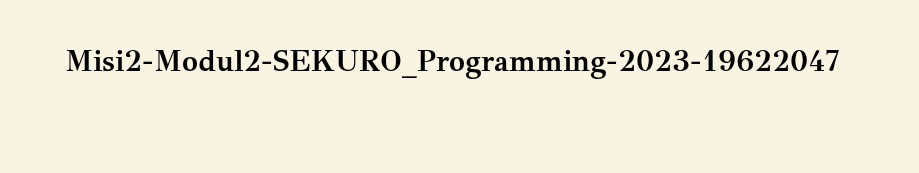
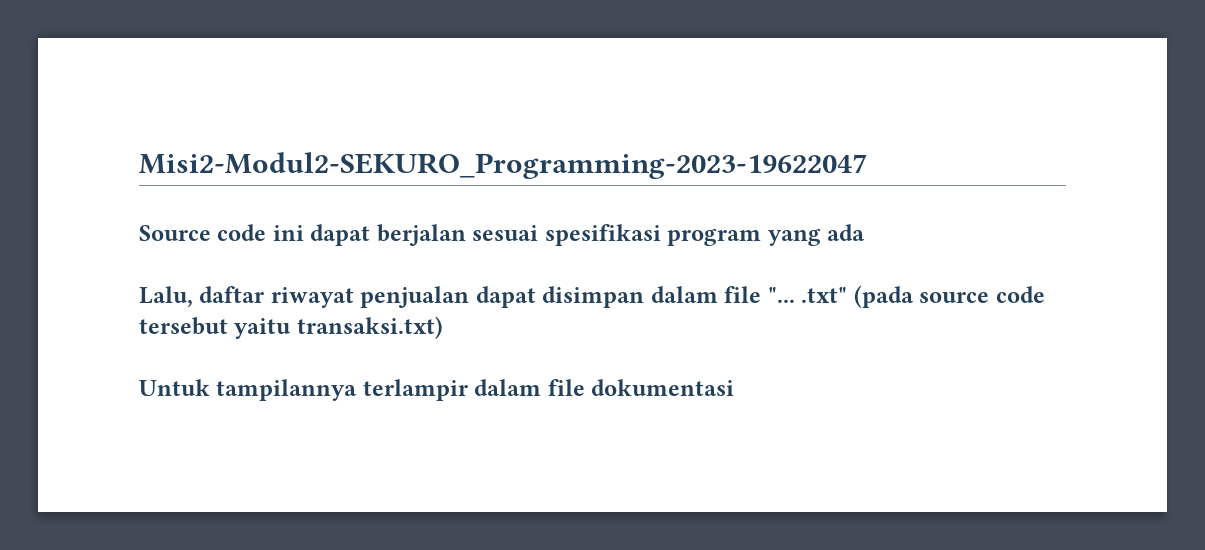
(839, 64) none -> [139,224,866,246] [139,285,1045,308] [139,316,443,339] [139,379,735,401] // Source code ini dapat berjalan sesuai spesifikasi program yang ada // Lalu, daftar riwayat penjualan dapat disimpan dalam file "... .txt" (pada source code tersebut yaitu transaksi.txt) // Untuk tampilannya terlampir dalam file dokumentasi

